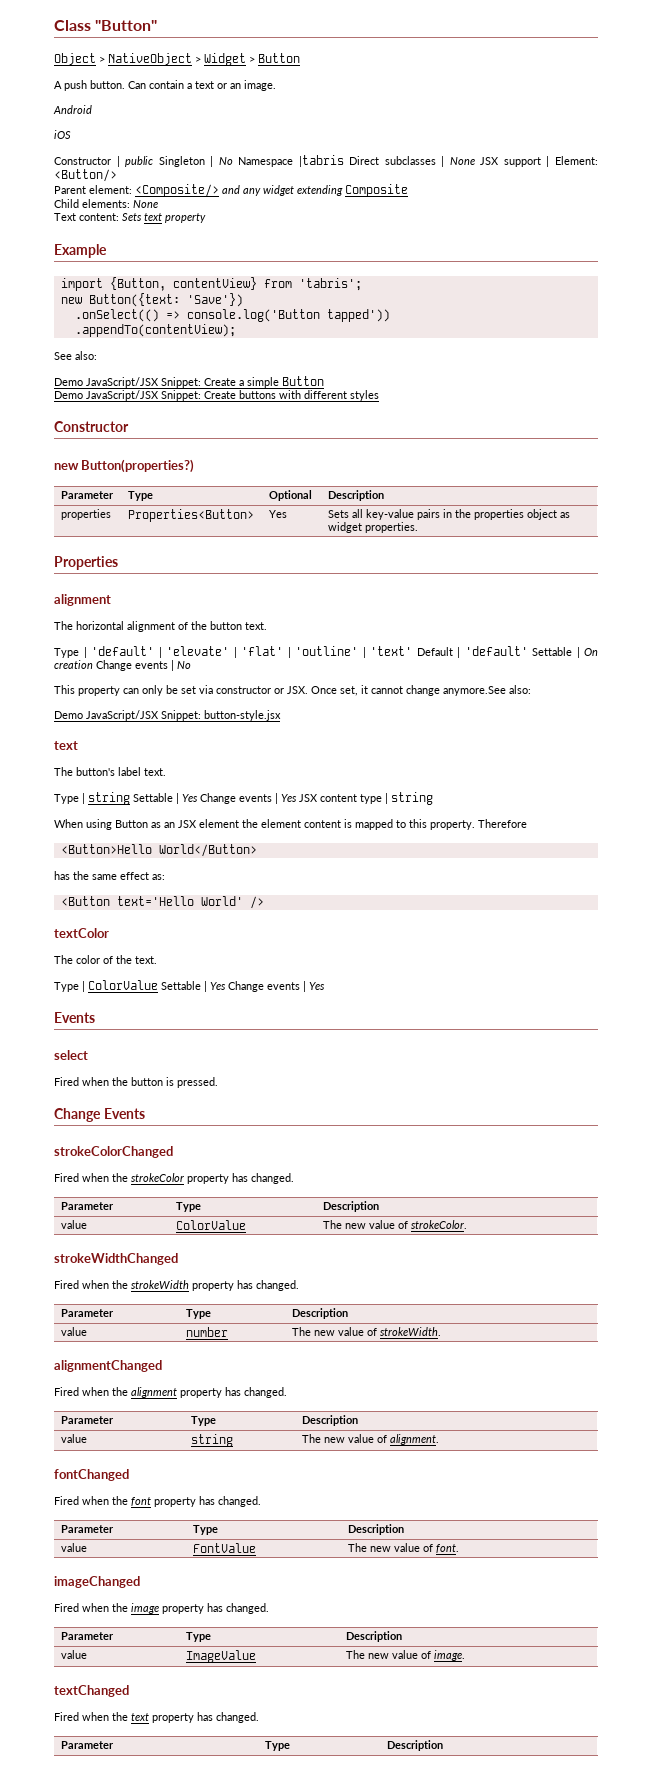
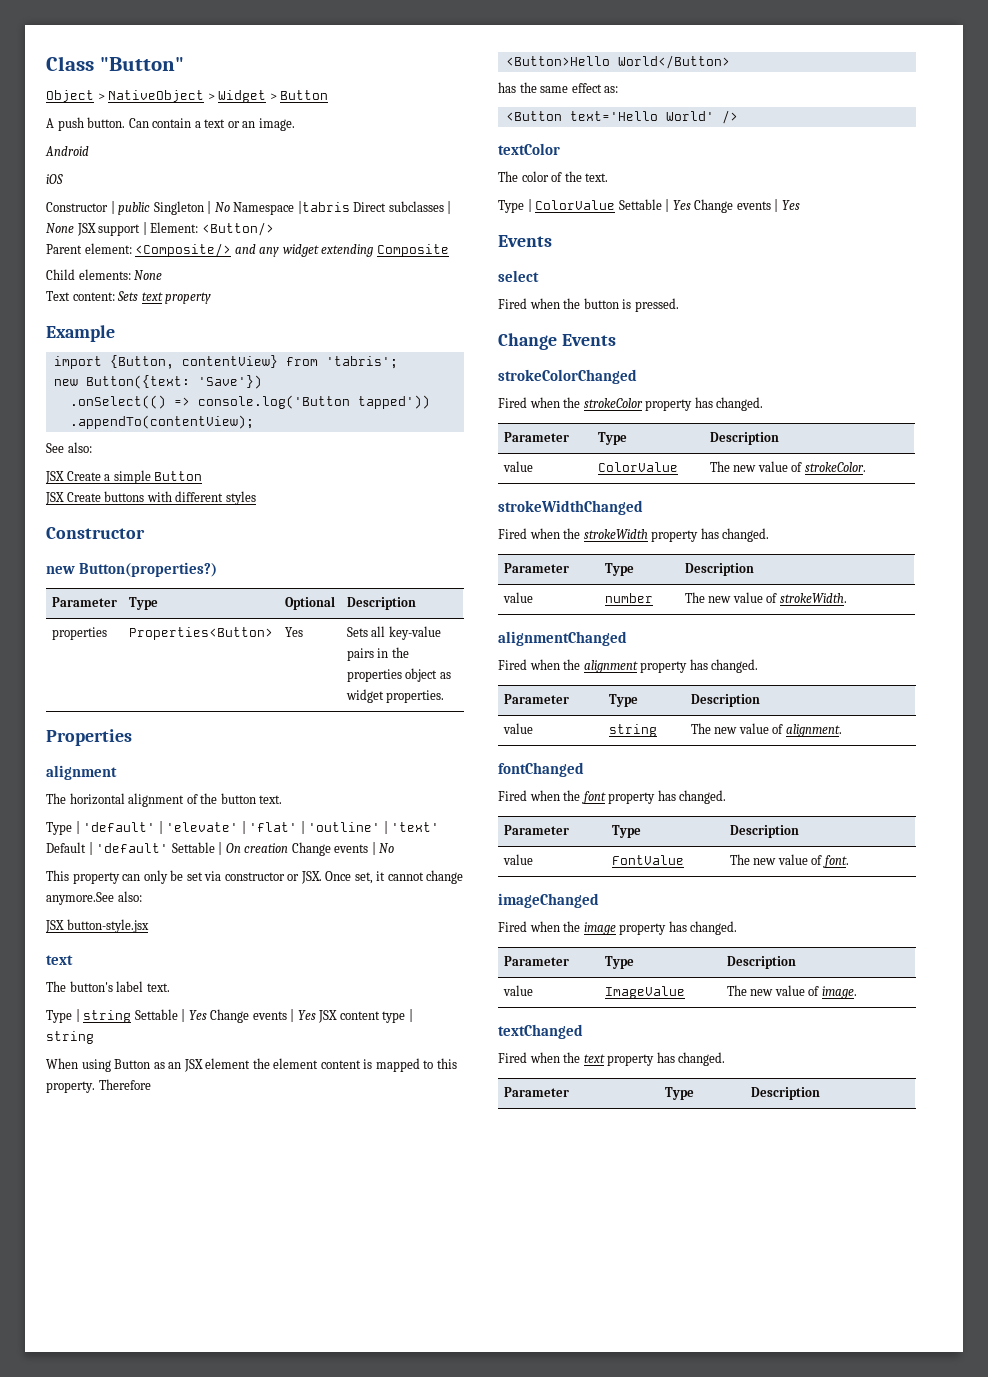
[54,377,201,388] Demo JavaScript/JSX Snippet: -> [45,471,64,484] JSX
[54,390,201,401] Demo JavaScript/JSX Snippet: -> [45,492,64,505] JSX
[54,710,201,721] Demo JavaScript/JSX Snippet: -> [45,920,64,933] JSX

